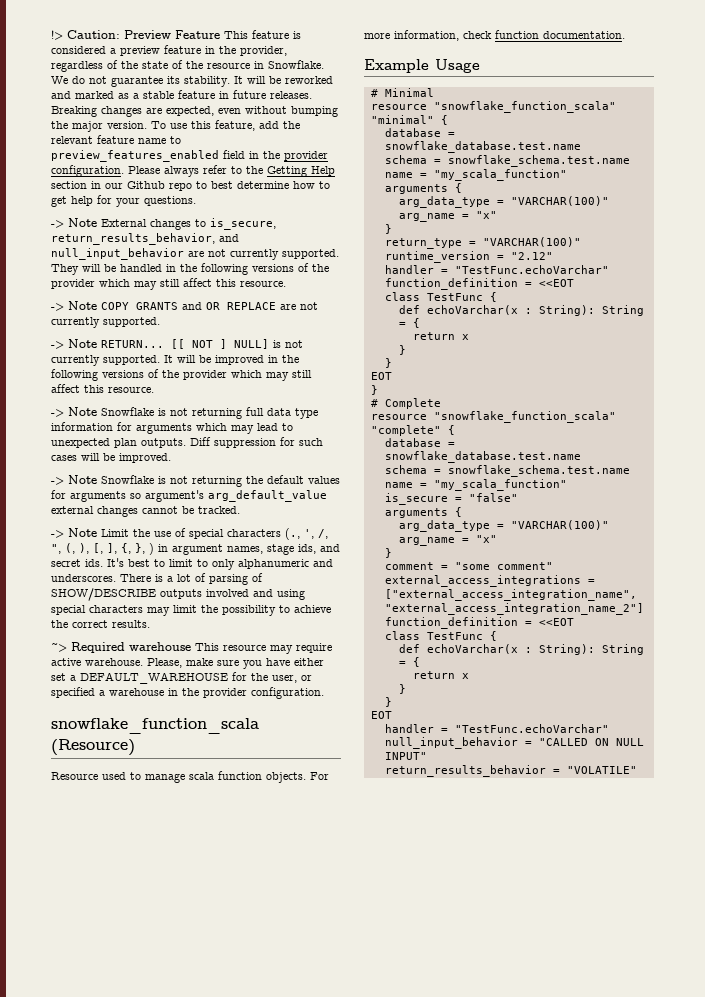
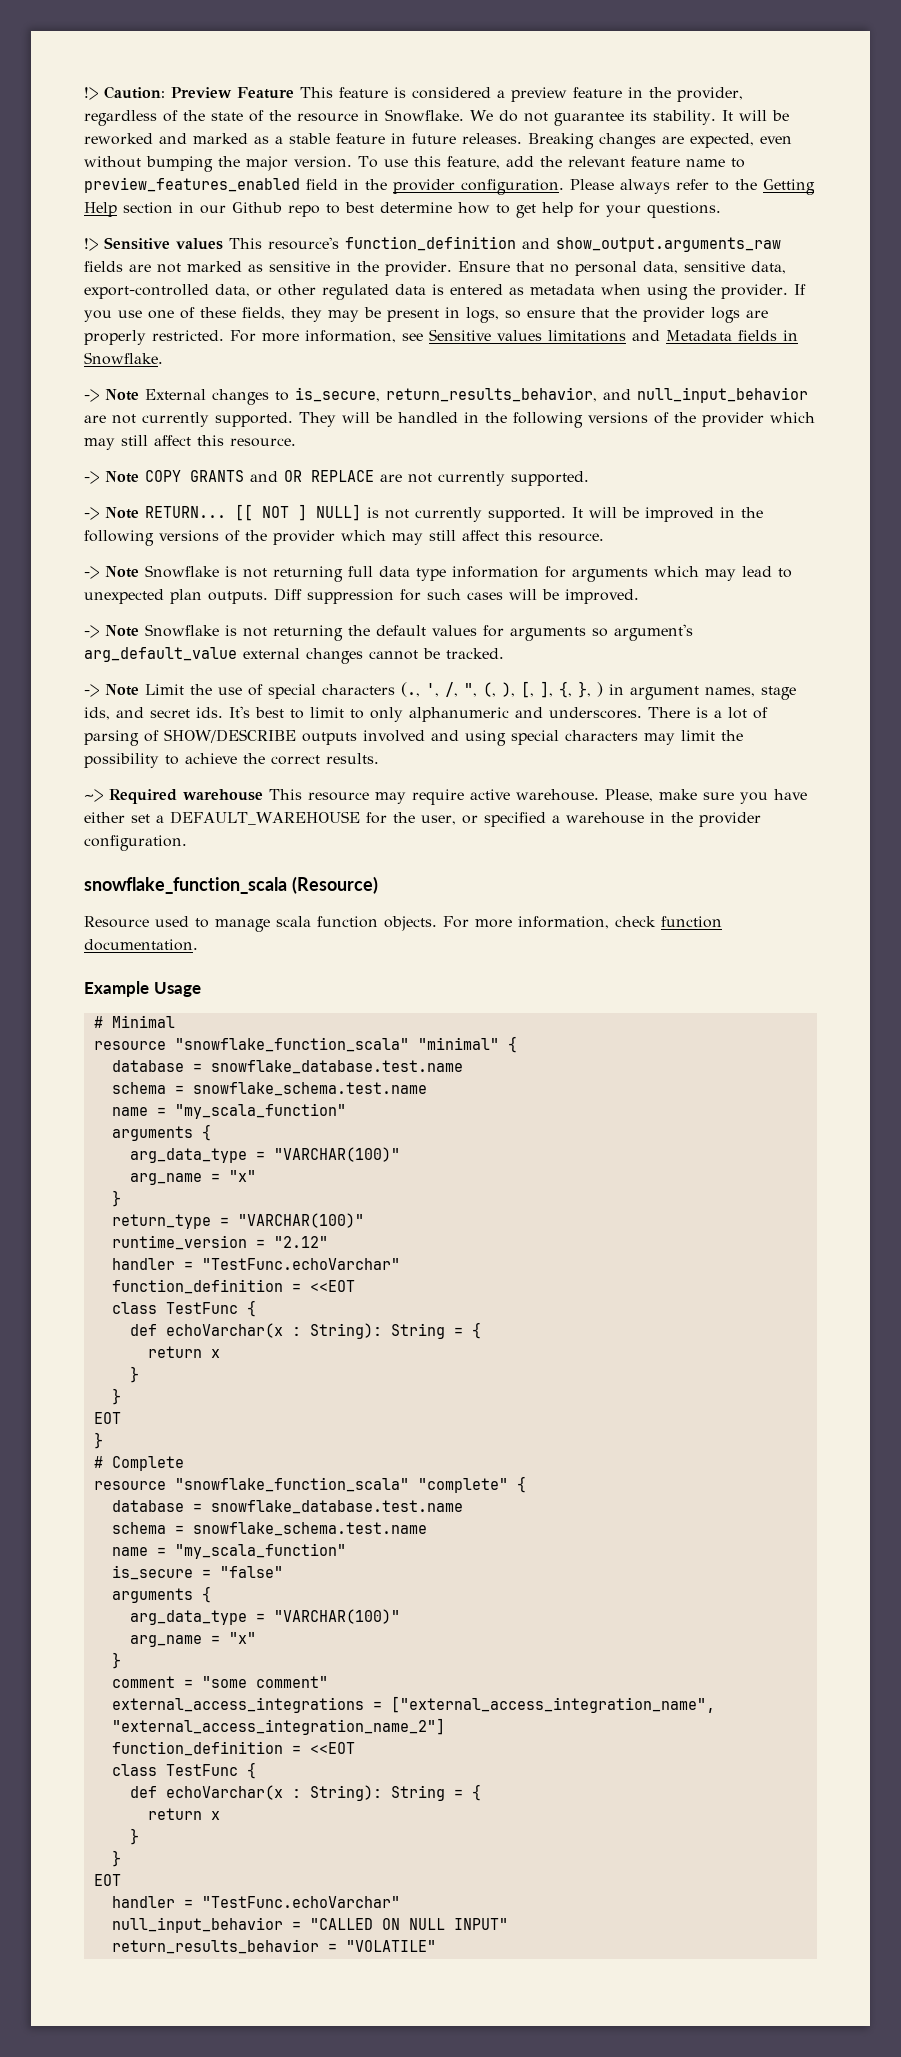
(196, 201) none -> [84,236,781,252] [84,261,786,276] [84,284,806,300] [84,307,768,323] [84,329,798,345] [84,352,163,365] // !> Sensitive values This resource's function_definition and show_output.arguments_raw fields are not marked as sensitive in the provider. Ensure that no personal data, sensitive data, export-controlled data, or other regulated data is entered as metadata when using the provider. If you use one of these fields, they may be present in logs, so ensure that the provider logs are properly restricted. For more information, see Sensitive values limitations and Metadata fields in Snowflake.

